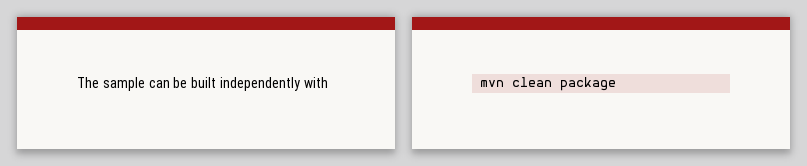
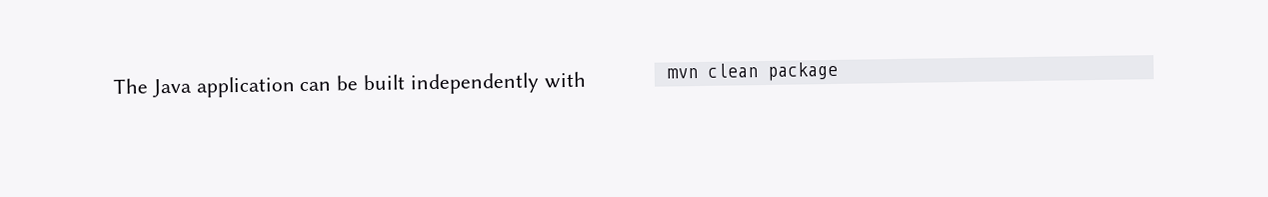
[102,77,145,91] sample -> [151,76,295,98] Java application

